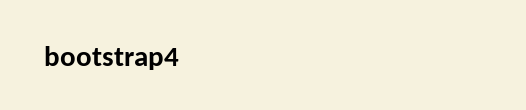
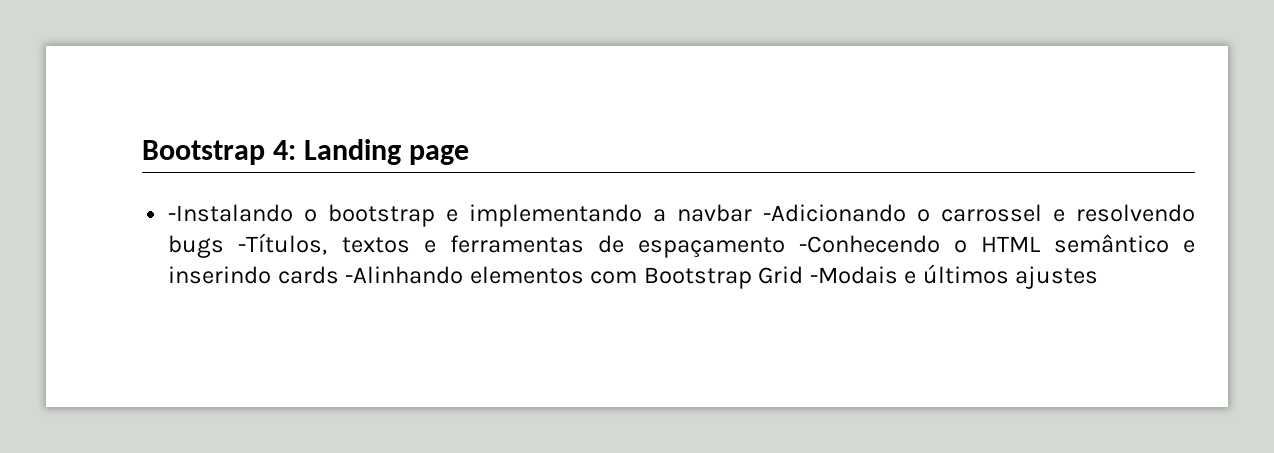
[44,46,179,70] bootstrap4 -> [142,139,469,165] [168,204,1196,227] [168,233,1195,258] [168,264,1099,289] Bootstrap 4: Landing page // -Instalando o bootstrap e implementando a navbar -Adicionando o carrossel e resolvendo bugs -Títulos, textos e ferramentas de espaçamento -Conhecendo o HTML semântico e inserindo cards -Alinhando elementos com Bootstrap Grid -Modais e últimos ajustes

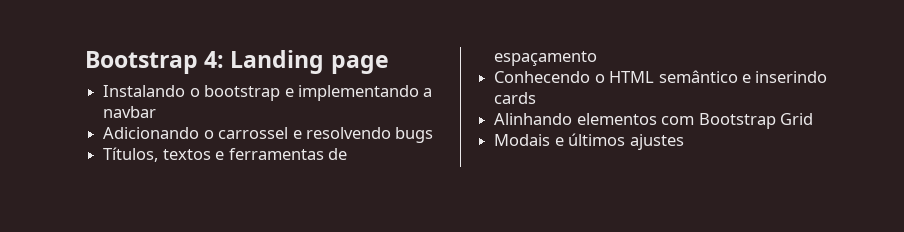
[168,204,294,222] -Instalando -> [103,85,186,97] Instalando
[763,204,907,222] -Adicionando -> [103,127,200,139] // Adicionando
[238,233,328,255] -Títulos, -> [103,147,159,162] // Títulos,
[798,235,940,253] -Conhecendo -> [494,71,591,83] // Conhecendo
[345,266,464,284] -Alinhando -> [494,113,573,125] // Alinhando
[809,266,898,284] -Modais -> [494,134,551,146] // Modais

